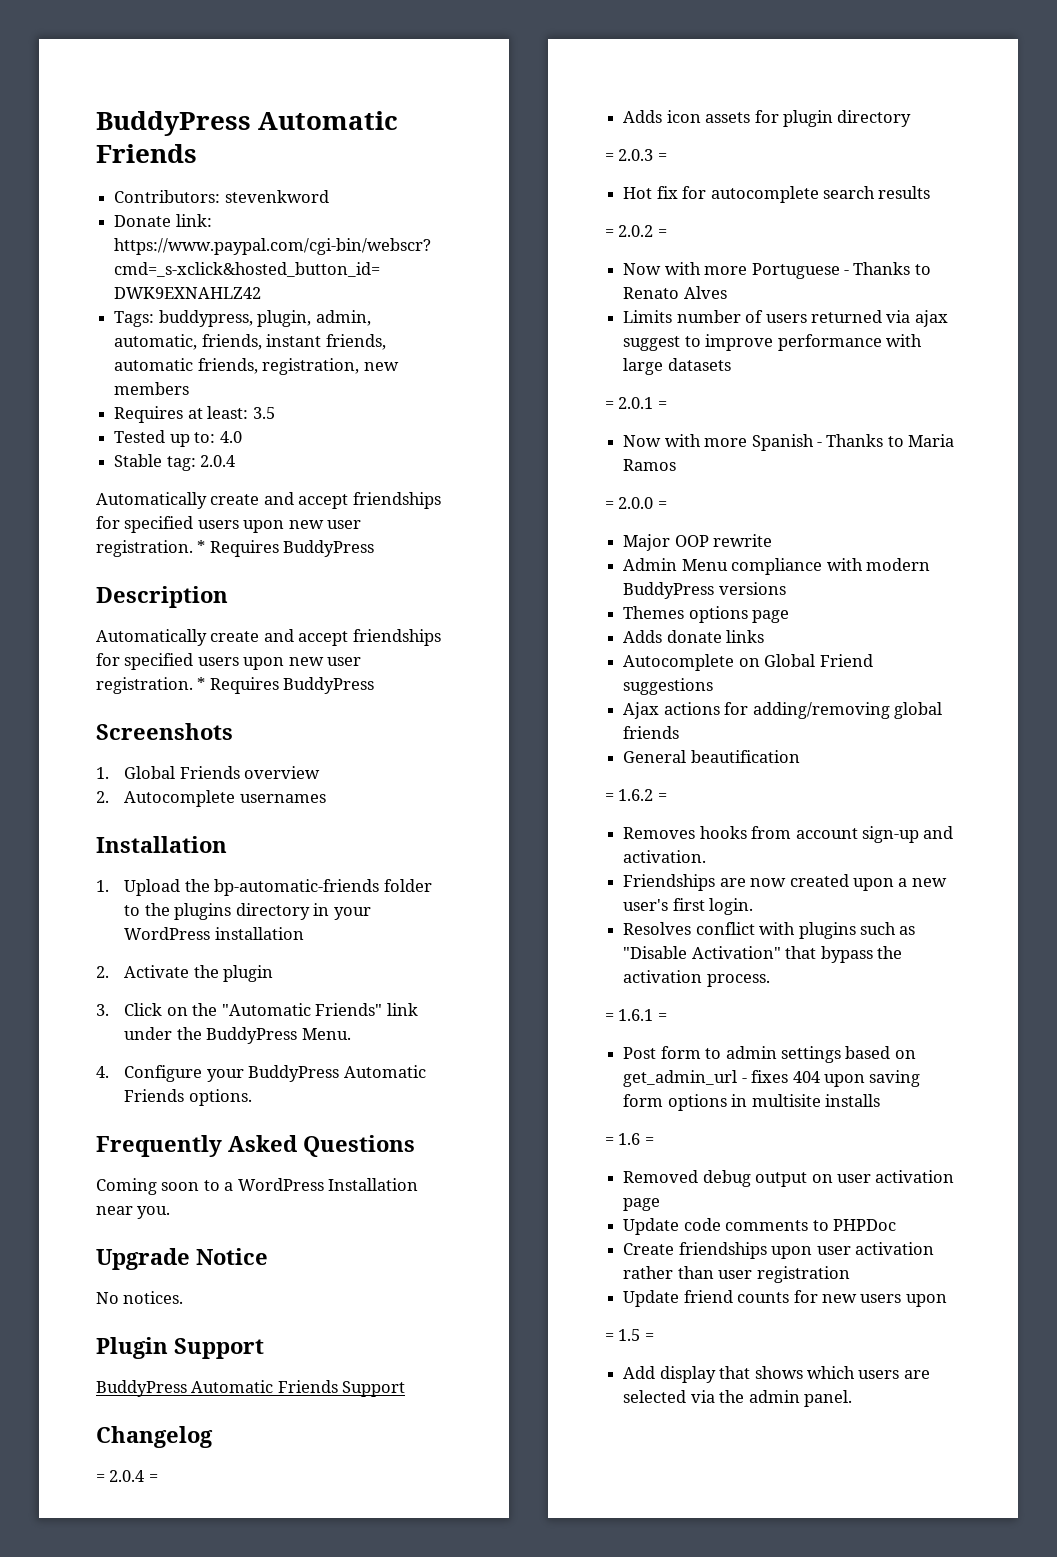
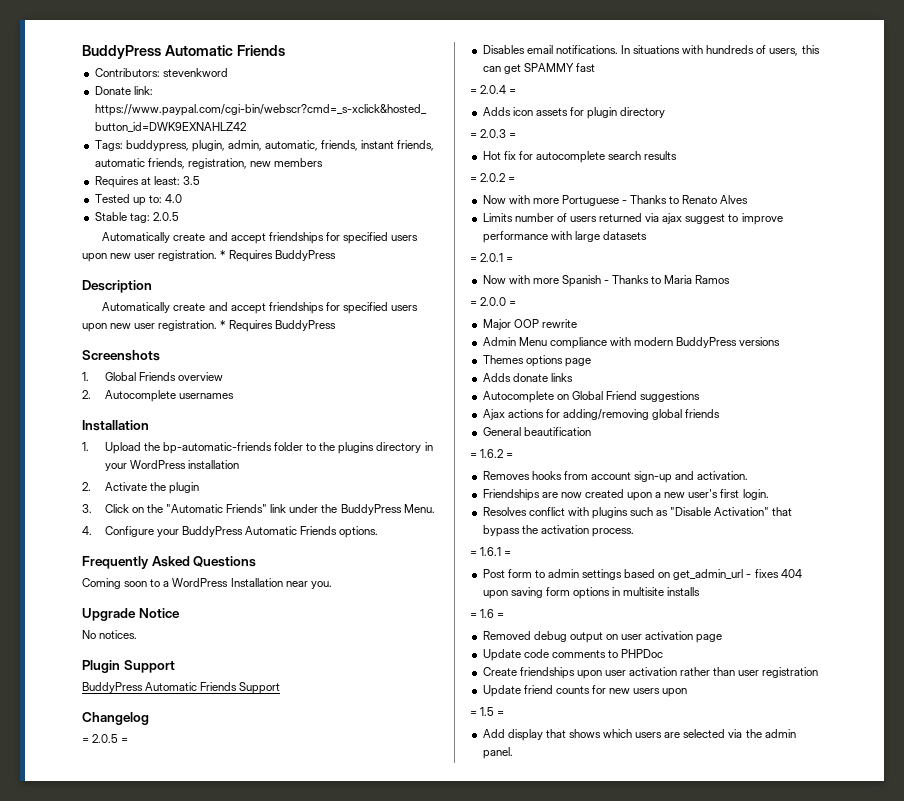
[200,455,236,467] 2.0.4 -> [152,212,179,221] 2.0.5
(213, 1437) none -> [82,734,129,743] [482,45,820,56] [482,63,595,74] // = 2.0.5 = // Disables email notifications. In situations with hundreds of users, this can get SPAMMY fast

